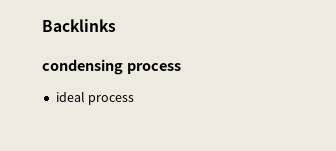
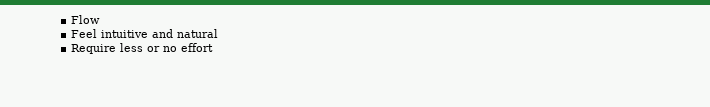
[42,19,116,32] [42,59,181,75] [55,91,135,105] Backlinks // condensing process // ideal process -> [71,15,101,24] [71,29,219,38] [71,43,214,54] Flow // Feel intuitive and natural // Require less or no effort

